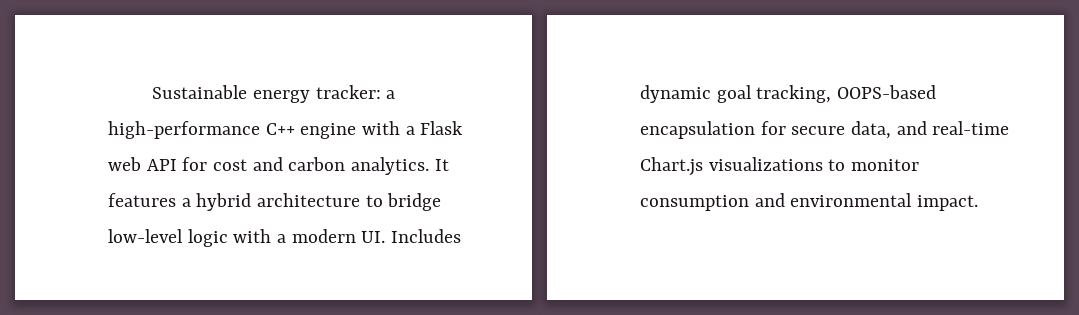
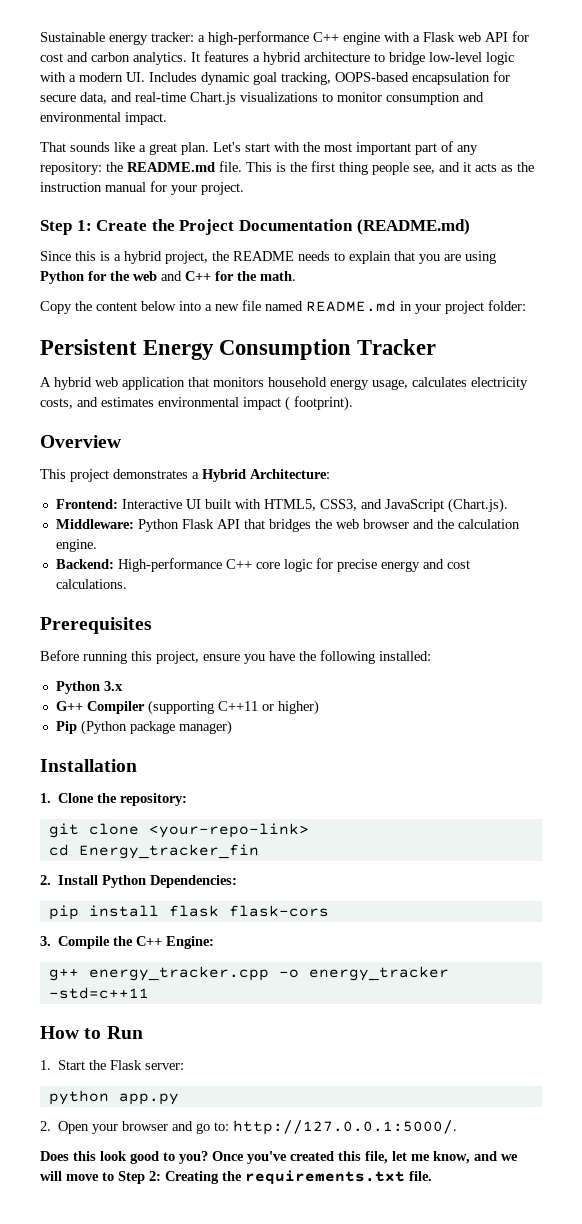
(979, 203) none -> [40,141,478,155] [40,161,534,175] [40,181,244,195] [40,219,470,235] [40,251,496,264] [40,271,296,284] [40,300,526,314] [40,339,437,360] [40,377,528,390] [40,396,353,411] [40,435,121,448] [40,469,330,482] [55,498,508,513] [55,519,520,532] [55,539,97,552] [55,558,470,572] [55,579,127,589] [40,617,152,634] [40,650,431,664] [55,681,123,694] [55,700,319,715] [55,720,232,735] [40,759,137,772] [40,793,188,806] [48,823,309,838] [48,844,259,859] [40,875,238,888] [48,905,329,920] [40,936,215,949] [48,966,449,981] [48,987,149,999] [40,1026,143,1039] [40,1060,185,1070] [48,1090,179,1105] [40,1120,458,1135] [40,1151,518,1164] [40,1170,432,1185] // That sounds like a great plan. Let's start with the most important part of any repository: the README.md file. This is the first thing people see, and it acts as the instruction manual for your project. // Step 1: Create the Project Documentation (README.md) // Since this is a hybrid project, the README needs to explain that you are using Python for the web and C++ for the math. // Copy the content below into a new file named README.md in your project folder: // Persistent Energy Consumption Tracker // A hybrid web application that monitors household energy usage, calculates electricity costs, and estimates environmental impact ( footprint). // Overview // This project demonstrates a Hybrid Architecture: // Frontend: Interactive UI built with HTML5, CSS3, and JavaScript (Chart.js). // Middleware: Python Flask API that bridges the web browser and the calculation engine. // Backend: High-performance C++ core logic for precise energy and cost calculations. // Prerequisites // Before running this project, ensure you have the following installed: // Python 3.x // G++ Compiler (supporting C++11 or higher) // Pip (Python package manager) // Installation // 1. Clone the repository: // git clone <your-repo-link> // cd Energy_tracker_fin // 2. Install Python Dependencies: // pip install flask flask-cors // 3. Compile the C++ Engine: // g++ energy_tracker.cpp -o energy_tracker -std=c++11 // How to Run // 1. Start the Flask server: // python app.py // 2. Open your browser and go to: http://127.0.0.1:5000/. // Does this look good to you? Once you've created this file, let me know, and we will move to Step 2: Creating the requirements.txt file.

